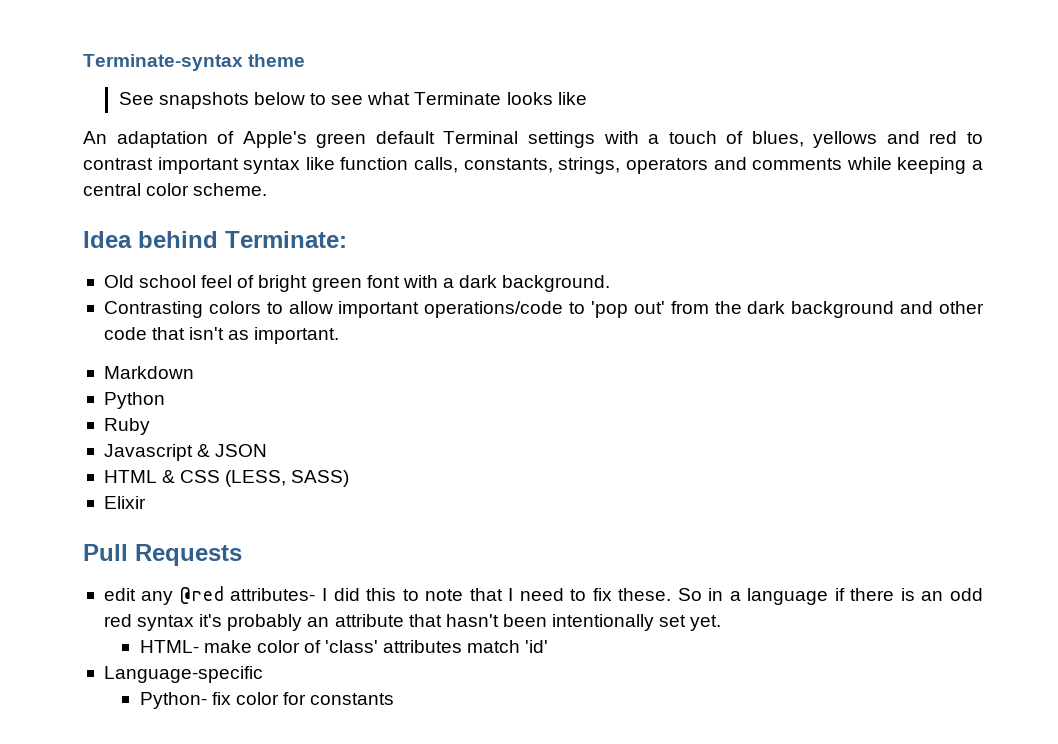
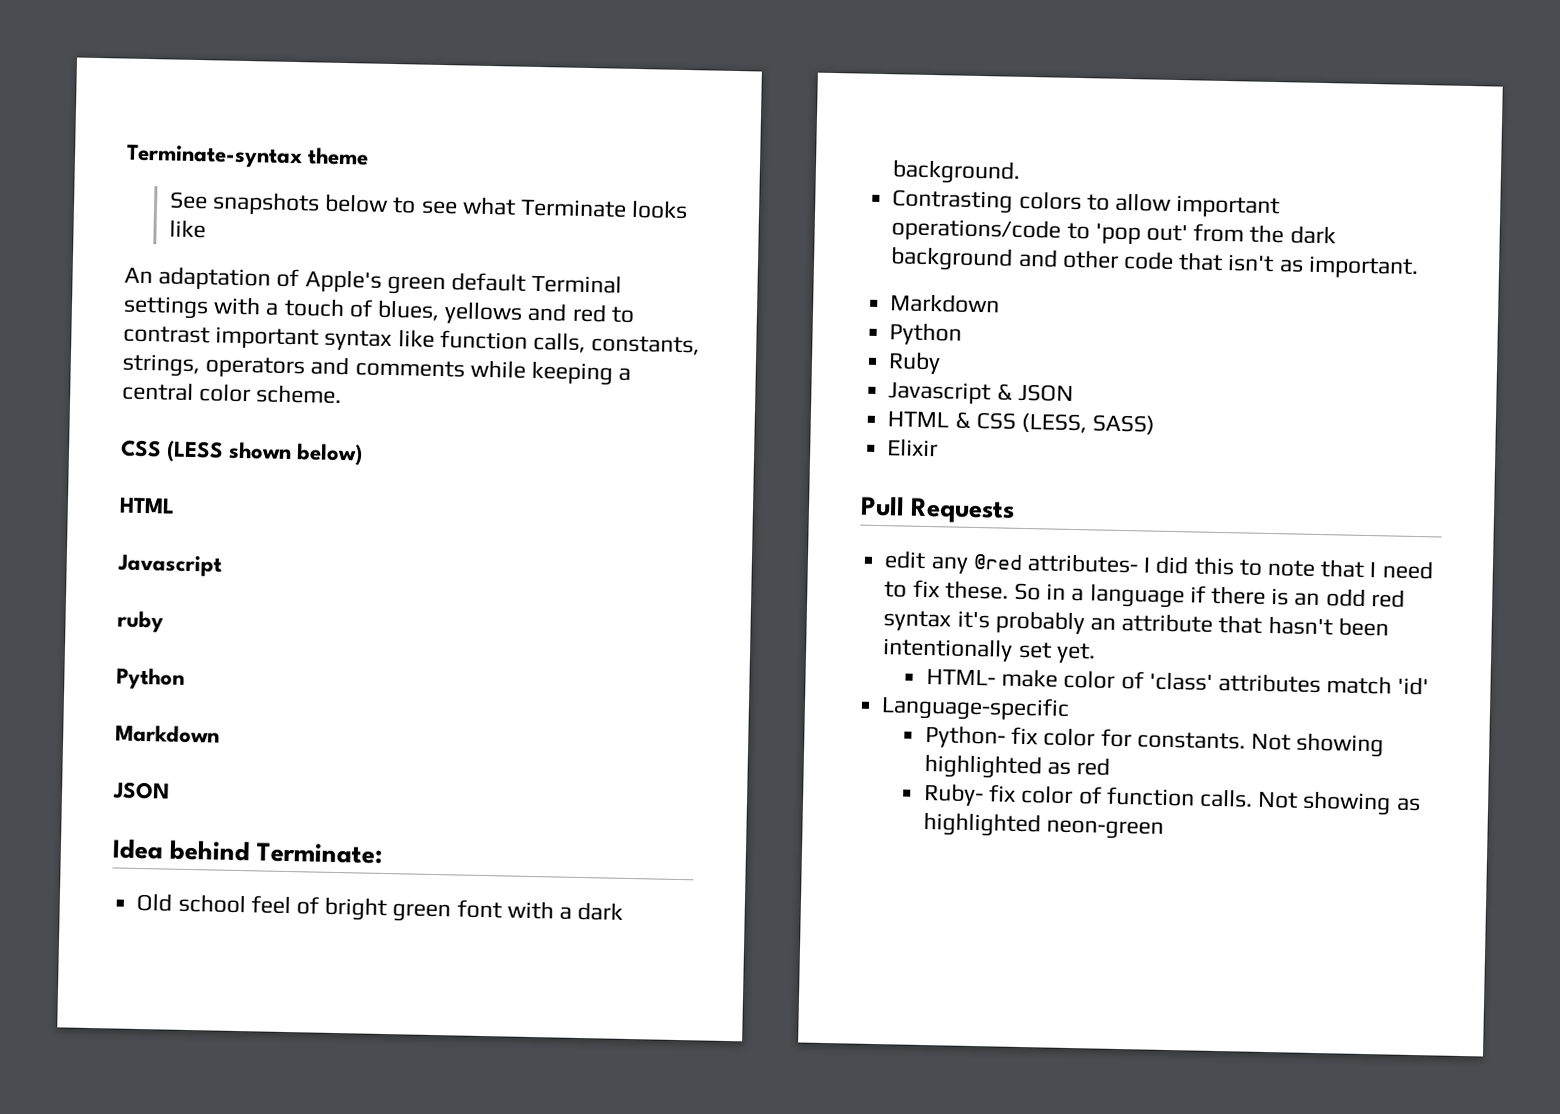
(268, 189) none -> [120,439,364,466] [119,497,175,514] [117,554,222,577] [117,610,164,633] [116,667,185,690] [115,724,220,744] [112,781,170,800] // CSS (LESS shown below) // HTML // Javascript // ruby // Python // Markdown // JSON
[310,693,395,705] constants -> [1136,731,1385,758] [923,753,1111,780] [922,782,1421,816] [922,811,1165,840] constants. Not showing highlighted as red // Ruby- fix color of function calls. Not showing as highlighted neon-green

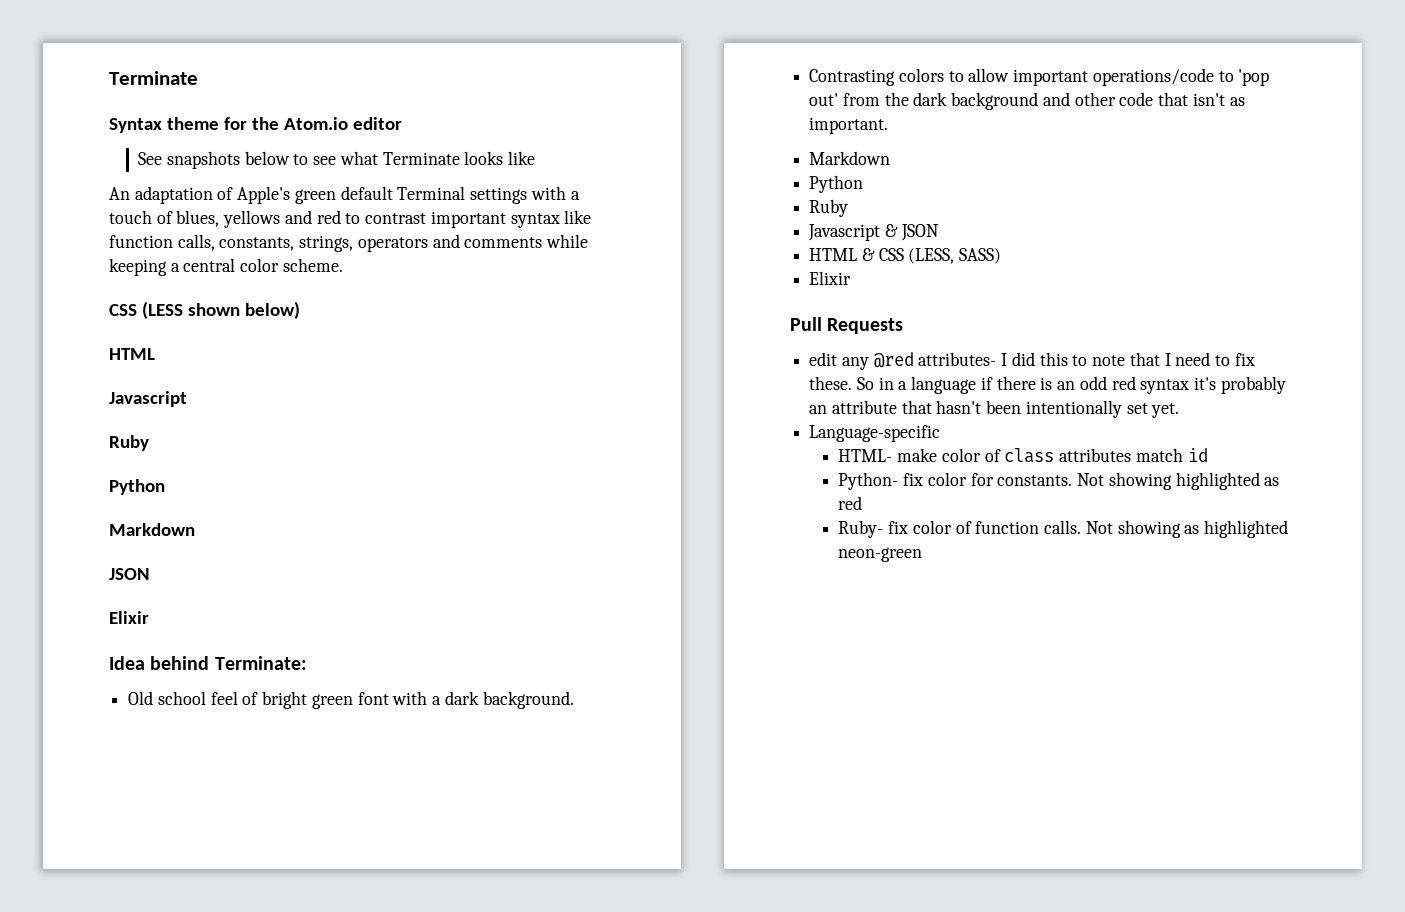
[126,144,303,169] Terminate-syntax -> [109,71,198,85] [109,118,162,133] Terminate // Syntax
(370, 156) none -> [223,117,402,130] for the Atom.io editor
[117,610,164,633] ruby -> [109,435,149,451] Ruby
(170, 790) none -> [109,611,149,624] // Elixir
(1096, 653) none -> [809,425,941,442] // Language-specific
[1148,671,1213,691] 'class' -> [1004,448,1055,463] class
[1397,676,1430,696] [881,695,1071,722] 'id' // Language-specific -> [1187,448,1208,462] id

